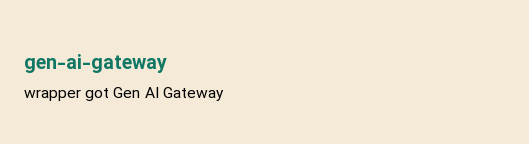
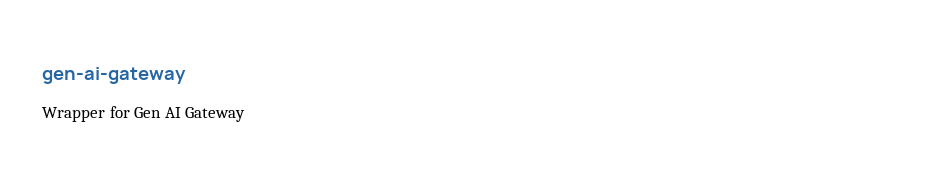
[24,88,110,101] wrapper got -> [42,106,130,122] Wrapper for

